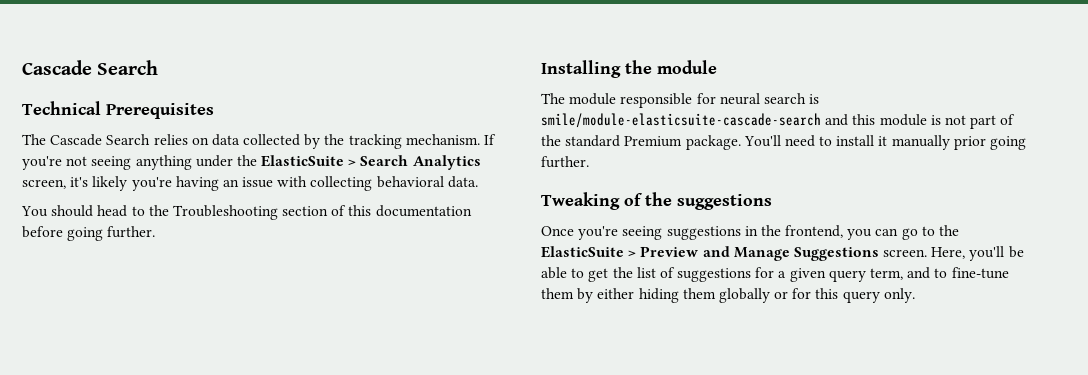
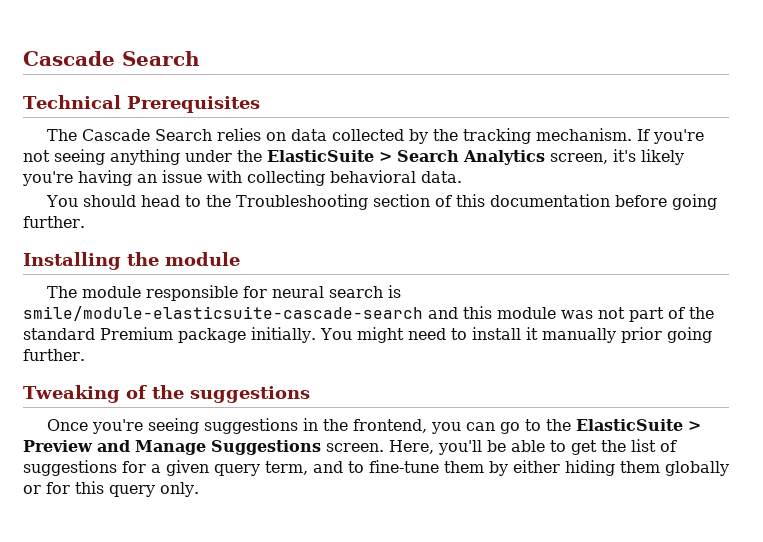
[930,115,941,125] is -> [561,310,593,319] was
[685,135,781,150] package. You'll -> [178,327,404,343] package initially. You might

